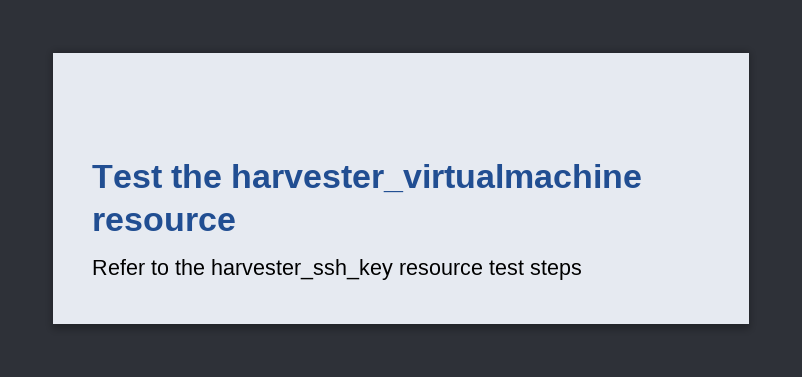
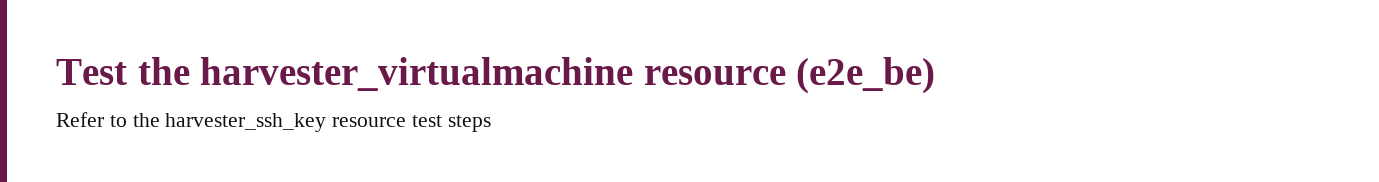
(236, 222) none -> [796,57,936,94] (e2e_be)

